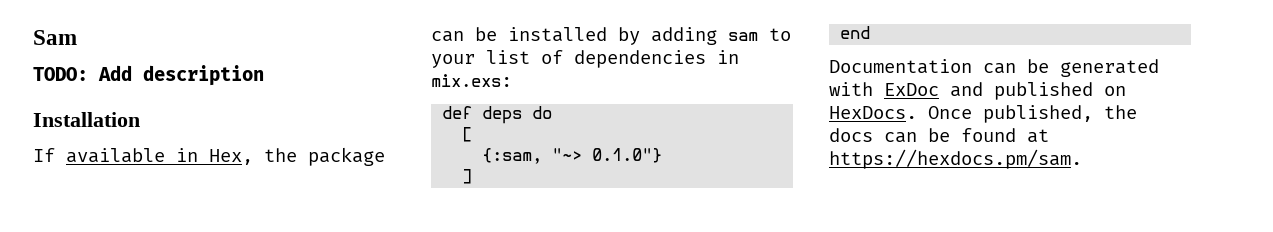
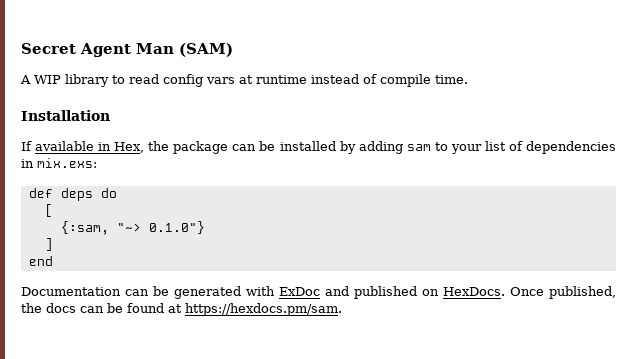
[33,30,77,45] [33,65,264,86] Sam // TODO: Add description -> [21,43,233,57] [20,74,468,87] Secret Agent Man (SAM) // A WIP library to read config vars at runtime instead of compile time.

